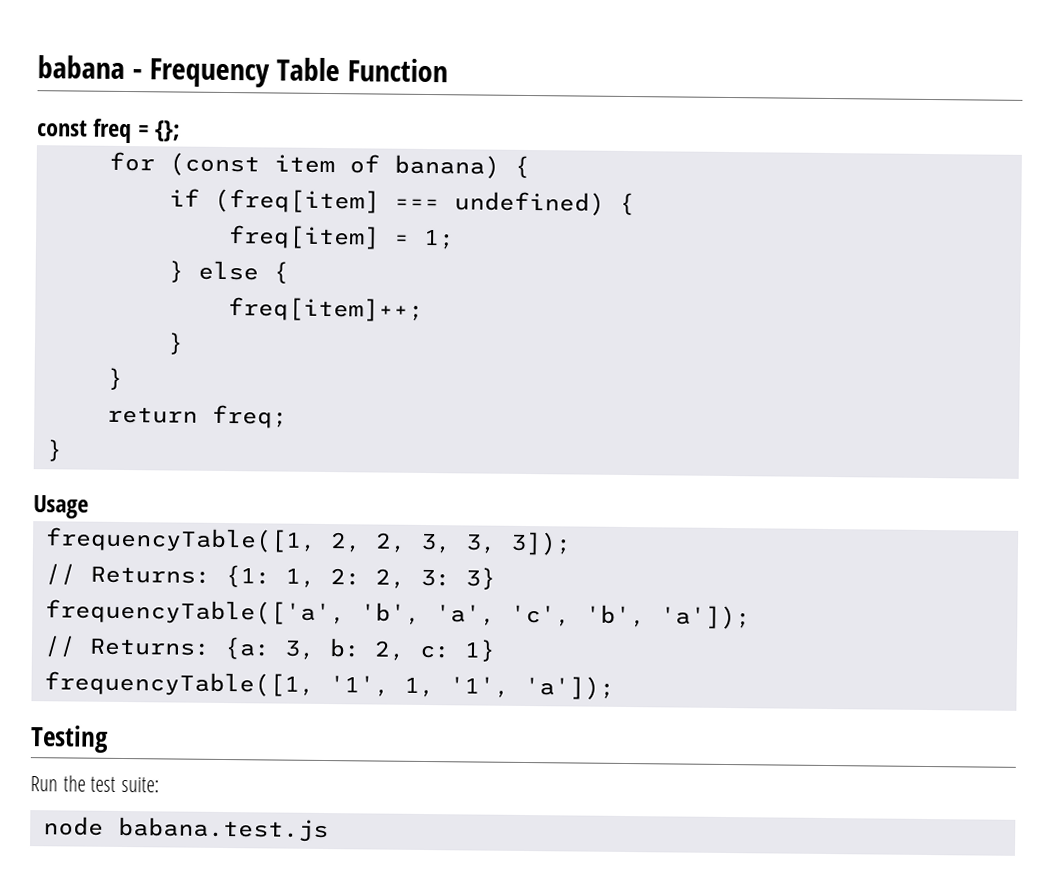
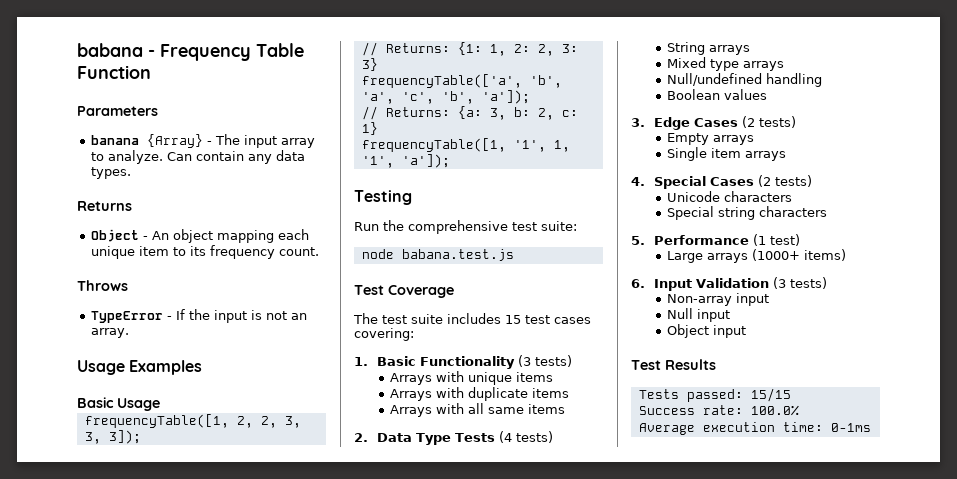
[37,118,181,144] [108,151,530,179] [168,188,635,216] [227,225,455,250] [167,260,289,284] [227,297,424,322] [166,332,184,355] [106,367,123,390] [106,404,288,429] [45,439,63,462] const freq = {}; // for (const item of banana) { // if (freq[item] === undefined) { // freq[item] = 1; // } else { // freq[item]++; // } // } // return freq; // } // -> [77,106,158,116] [90,134,315,148] [90,150,305,164] [90,167,131,179] [77,201,132,211] [90,229,309,243] [90,245,319,259] [77,280,128,291] [90,309,307,323] [90,328,129,338] [77,360,203,375] [77,397,114,408] Parameters // banana {Array} - The input array to analyze. Can contain any data types. // Returns // Object - An object mapping each unique item to its frequency count. // Throws // TypeError - If the input is not an array. // Usage Examples // Basic
(86, 783) none -> [408,220,508,234] comprehensive
(329, 829) none -> [354,285,454,298] [353,313,591,324] [354,328,414,341] [354,355,572,369] [390,371,554,385] [390,387,570,401] [390,403,566,417] [354,431,553,445] [667,42,751,55] [667,57,785,71] [667,73,823,87] [667,89,768,100] [631,116,796,130] [667,133,755,145] [667,147,787,161] [631,175,812,189] [667,191,793,202] [667,206,828,220] [631,234,800,246] [667,249,847,263] [631,277,827,291] [667,293,770,306] [667,308,731,322] [667,324,747,338] [631,359,716,370] [638,388,791,402] [638,405,799,416] [638,422,871,435] // Test Coverage // The test suite includes 15 test cases covering: // 1. Basic Functionality (3 tests) // Arrays with unique items // Arrays with duplicate items // Arrays with all same items // 2. Data Type Tests (4 tests) // String arrays // Mixed type arrays // Null/undefined handling // Boolean values // 3. Edge Cases (2 tests) // Empty arrays // Single item arrays // 4. Special Cases (2 tests) // Unicode characters // Special string characters // 5. Performance (1 test) // Large arrays (1000+ items) // 6. Input Validation (3 tests) // Non-array input // Null input // Object input // Test Results // Tests passed: 15/15 // Success rate: 100.0% // Average execution time: 0-1ms

